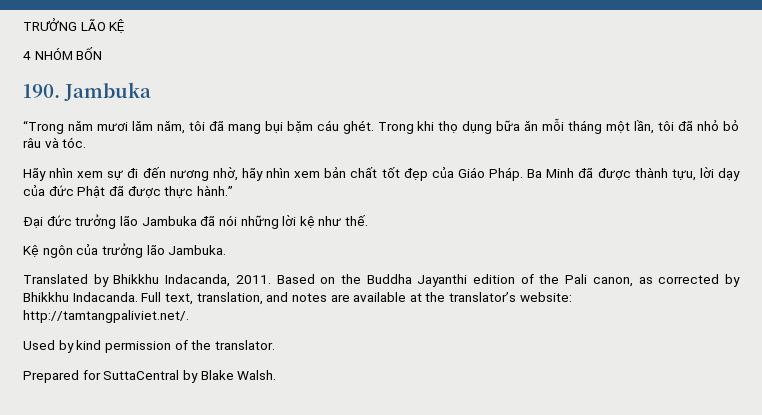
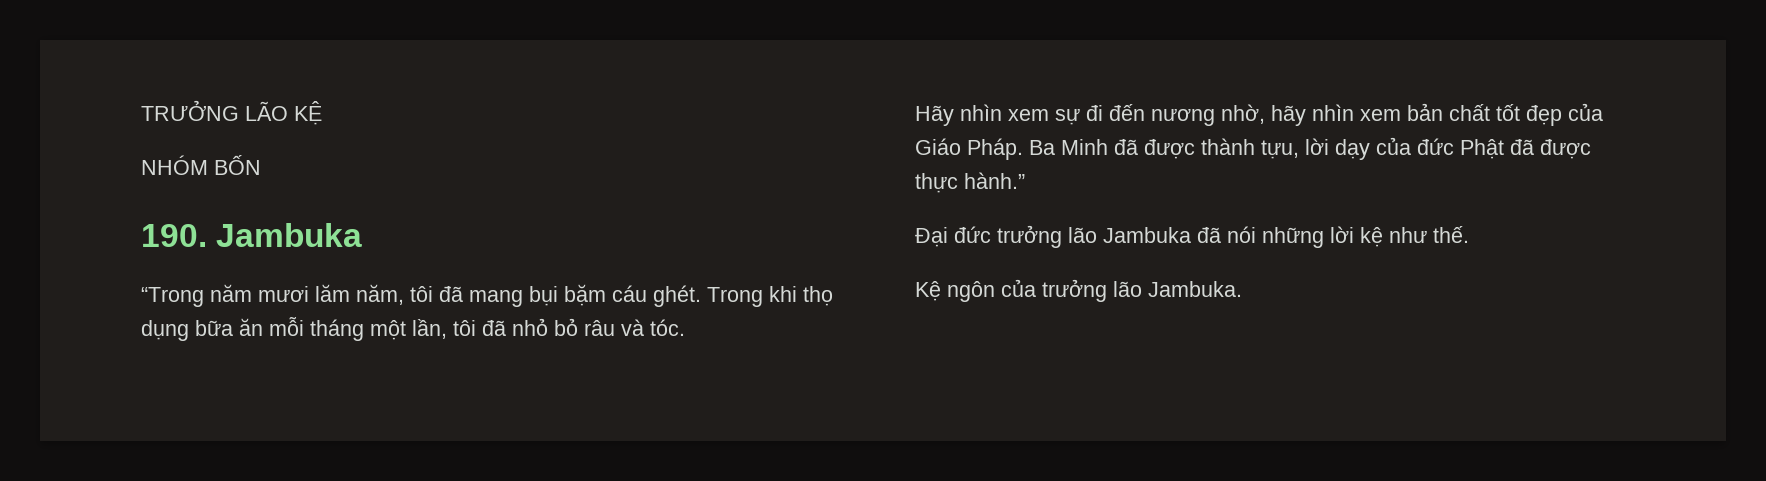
[23,51,31,60] 4 -> (322, 113) none
[23,274,741,287] [23,292,572,305] [23,310,189,323] [23,340,275,353] [23,370,277,383] // Translated by Bhikkhu Indacanda, 2011. Based on the Buddha Jayanthi edition of the Pali canon, as corrected by Bhikkhu Indacanda. Full text, translation, and notes are available at the translator’s website: http://tamtangpaliviet.net/. // Used by kind permission of the translator. // Prepared for SuttaCentral by Blake Walsh. -> (1242, 289) none

